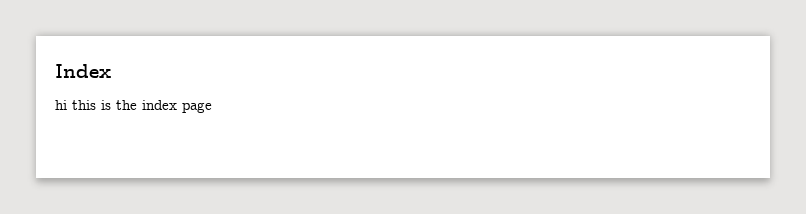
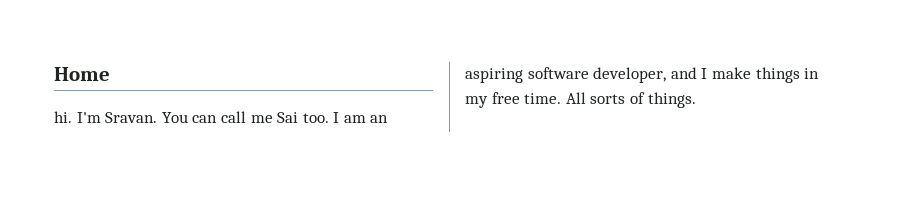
[55,64,111,78] [55,100,212,113] Index // hi this is the index page -> [54,67,110,81] [54,111,389,123] [465,67,820,83] [465,92,696,108] Home // hi. I'm Sravan. You can call me Sai too. I am an aspiring software developer, and I make things in my free time. All sorts of things.

